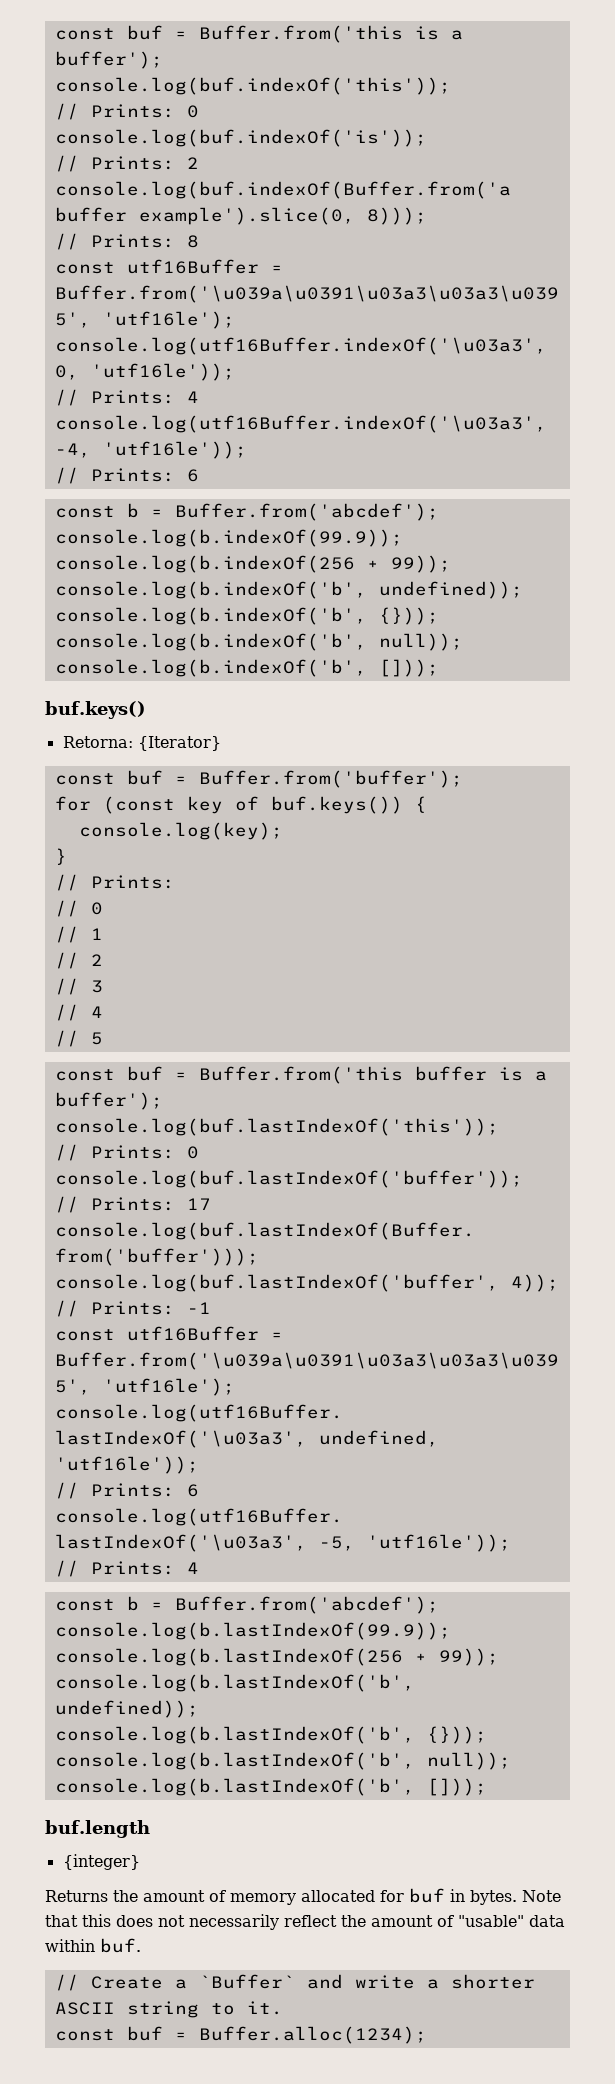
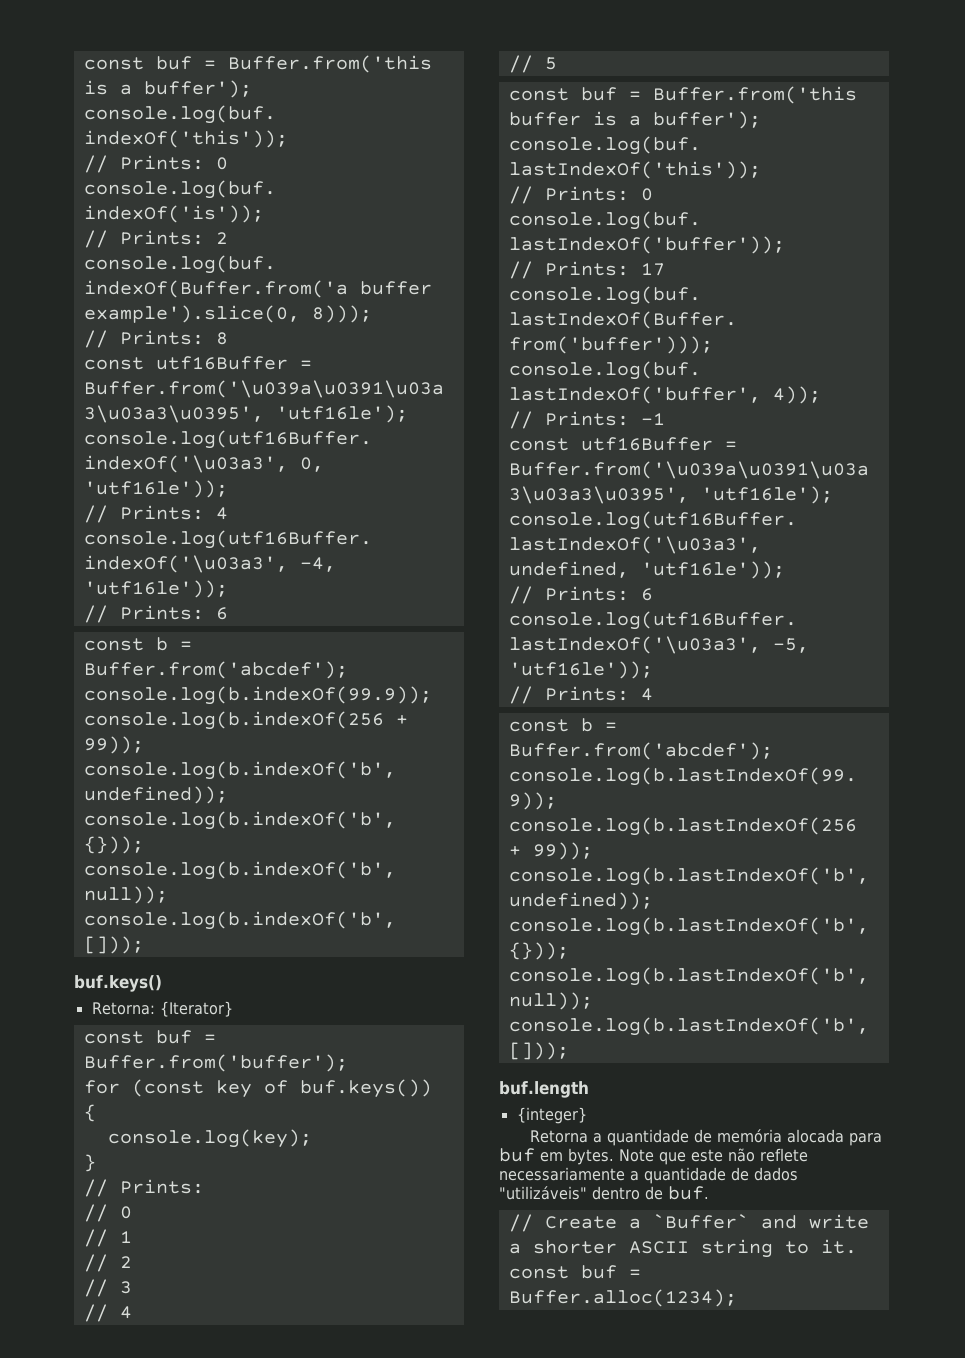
[45,1888,561,1905] [45,1914,565,1930] [45,1939,95,1952] Returns the amount of memory allocated for buf in bytes. Note that this does not necessarily reflect the amount of "usable" data within -> [530,1129,883,1146] [499,1148,808,1165] [499,1167,798,1184] [499,1186,663,1200] Retorna a quantidade de memória alocada para buf em bytes. Note que este não reflete necessariamente a quantidade de dados "utilizáveis" dentro de

